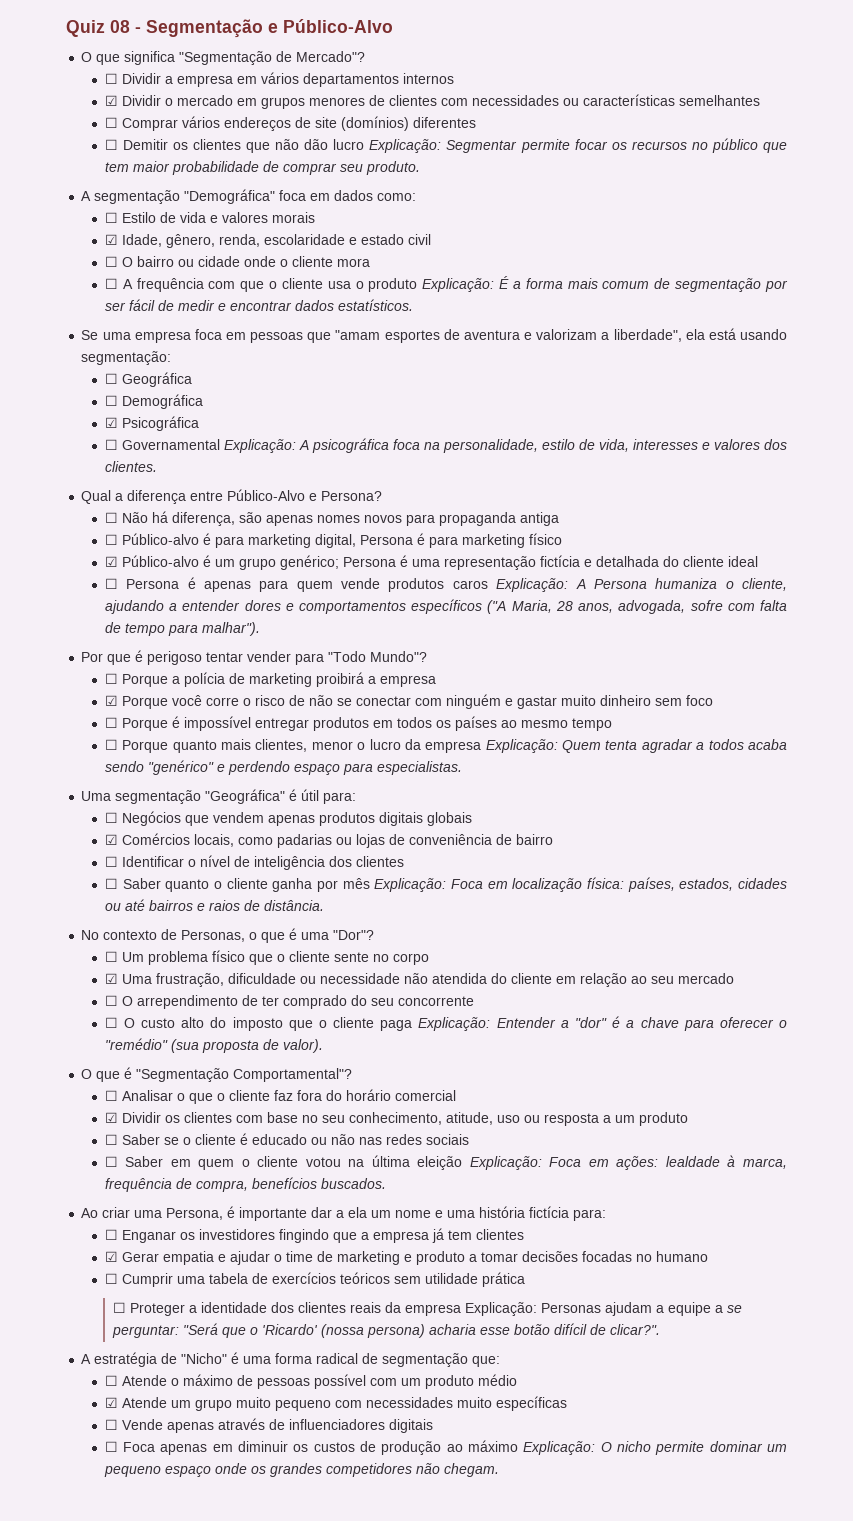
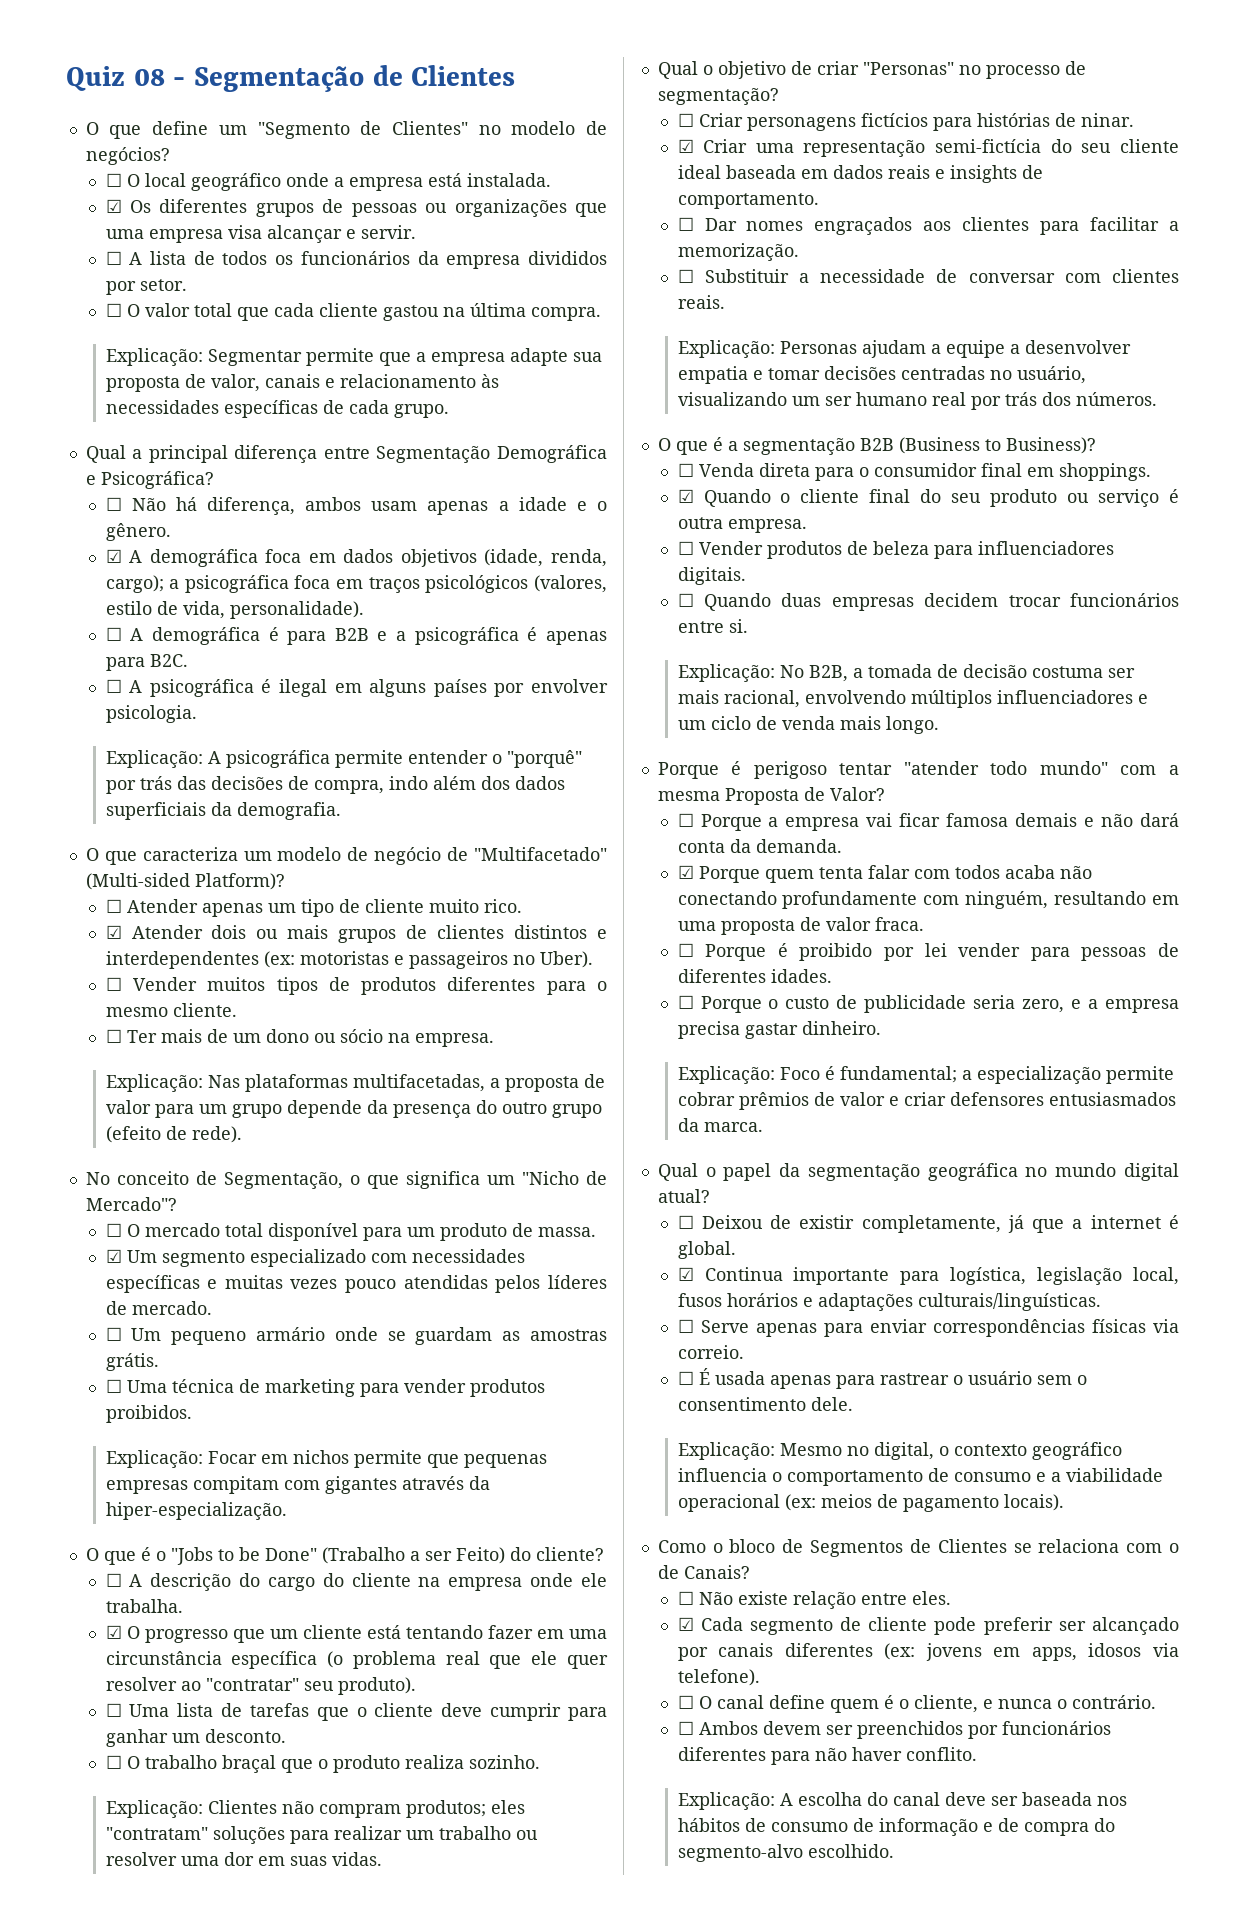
[268,19,393,33] [81,51,366,65] [104,72,454,87] [104,94,760,109] [104,116,476,131] [104,138,787,153] [104,161,420,175] [81,189,417,204] [104,212,315,223] [104,234,431,248] [104,256,370,267] [104,276,789,292] [104,299,413,311] [81,328,787,343] [81,351,172,365] [104,372,192,387] [104,394,203,409] [104,416,199,431] [104,438,787,453] [104,461,157,472] e Público-Alvo // O que significa "Segmentação de Mercado"? // ☐ Dividir a empresa em vários departamentos internos // ☑ Dividir o mercado em grupos menores de clientes com necessidades ou características semelhantes // ☐ Comprar vários endereços de site (domínios) diferentes // ☐ Demitir os clientes que não dão lucro Explicação: Segmentar permite focar os recursos no público que tem maior probabilidade de comprar seu produto. // A segmentação "Demográfica" foca em dados como: // ☐ Estilo de vida e valores morais // ☑ Idade, gênero, renda, escolaridade e estado civil // ☐ O bairro ou cidade onde o cliente mora // ☐ A frequência com que o cliente usa o produto Explicação: É a forma mais comum de segmentação por ser fácil de medir e encontrar dados estatísticos. // Se uma empresa foca em pessoas que "amam esportes de aventura e valorizam a liberdade", ela está usando segmentação: // ☐ Geográfica // ☐ Demográfica // ☑ Psicográfica // ☐ Governamental Explicação: A psicográfica foca na personalidade, estilo de vida, interesses e valores dos clientes. -> [372,65,516,86] [85,121,607,139] [85,147,170,165] [105,173,551,191] [105,199,607,217] [105,225,416,243] [105,251,607,269] [105,279,187,295] [105,303,601,321] [105,348,602,366] [105,374,499,392] [105,400,449,418] de Clientes // O que define um "Segmento de Clientes" no modelo de negócios? // ☐ O local geográfico onde a empresa está instalada. // ☑ Os diferentes grupos de pessoas ou organizações que uma empresa visa alcançar e servir. // ☐ A lista de todos os funcionários da empresa divididos por setor. // ☐ O valor total que cada cliente gastou na última compra. // Explicação: Segmentar permite que a empresa adapte sua proposta de valor, canais e relacionamento às necessidades específicas de cada grupo.
(124, 497) none -> [148,445,228,463] principal
[227,489,383,501] Público-Alvo e Persona? -> [376,445,607,463] [85,471,214,489] Segmentação Demográfica e Psicográfica?
[238,512,559,526] [104,533,562,548] [104,555,758,570] [104,577,787,592] [104,599,788,614] [104,622,260,636] [81,650,428,665] [104,672,436,687] [104,694,713,709] [104,716,612,731] [104,739,787,753] [104,760,462,775] [81,789,357,804] [104,811,472,826] [104,833,553,848] [104,855,404,870] [104,877,787,892] [104,899,324,911] [81,928,375,943] [104,950,429,965] [104,973,734,987] [104,995,474,1009] [104,1016,787,1031] [104,1038,323,1053] [81,1067,353,1082] [104,1089,456,1104] [104,1112,688,1126] [104,1133,469,1145] [104,1155,787,1170] [104,1177,386,1192] [81,1206,607,1221] [104,1228,524,1243] [104,1251,708,1265] [104,1272,525,1287] [112,1302,461,1316] são apenas nomes novos para propaganda antiga // ☐ Público-alvo é para marketing digital, Persona é para marketing físico // ☑ Público-alvo é um grupo genérico; Persona é uma representação fictícia e detalhada do cliente ideal // ☐ Persona é apenas para quem vende produtos caros Explicação: A Persona humaniza o cliente, ajudando a entender dores e comportamentos específicos ("A Maria, 28 anos, advogada, sofre com falta de tempo para malhar"). // Por que é perigoso tentar vender para "Todo Mundo"? // ☐ Porque a polícia de marketing proibirá a empresa // ☑ Porque você corre o risco de não se conectar com ninguém e gastar muito dinheiro sem foco // ☐ Porque é impossível entregar produtos em todos os países ao mesmo tempo // ☐ Porque quanto mais clientes, menor o lucro da empresa Explicação: Quem tenta agradar a todos acaba sendo "genérico" e perdendo espaço para especialistas. // Uma segmentação "Geográfica" é útil para: // ☐ Negócios que vendem apenas produtos digitais globais // ☑ Comércios locais, como padarias ou lojas de conveniência de bairro // ☐ Identificar o nível de inteligência dos clientes // ☐ Saber quanto o cliente ganha por mês Explicação: Foca em localização física: países, estados, cidades ou até bairros e raios de distância. // No contexto de Personas, o que é uma "Dor"? // ☐ Um problema físico que o cliente sente no corpo // ☑ Uma frustração, dificuldade ou necessidade não atendida do cliente em relação ao seu mercado // ☐ O arrependimento de ter comprado do seu concorrente // ☐ O custo alto do imposto que o cliente paga Explicação: Entender a "dor" é a chave para oferecer o "remédio" (sua proposta de valor). // O que é "Segmentação Comportamental"? // ☐ Analisar o que o cliente faz fora do horário comercial // ☑ Dividir os clientes com base no seu conhecimento, atitude, uso ou resposta a um produto // ☐ Saber se o cliente é educado ou não nas redes sociais // ☐ Saber em quem o cliente votou na última eleição Explicação: Foca em ações: lealdade à marca, frequência de compra, benefícios buscados. // Ao criar uma Persona, é importante dar a ela um nome e uma história fictícia para: // ☐ Enganar os investidores fingindo que a empresa já tem clientes // ☑ Gerar empatia e ajudar o time de marketing e produto a tomar decisões focadas no humano // ☐ Cumprir uma tabela de exercícios teóricos sem utilidade prática // ☐ Proteger a identidade dos clientes reais da empresa -> [305,497,607,515] [105,523,171,541] [105,549,607,567] [105,575,607,593] [105,601,364,619] [105,627,607,645] [105,654,188,671] [105,679,608,697] [105,705,197,723] [105,750,582,768] [105,776,565,794] [105,802,341,820] [85,847,607,865] [85,873,285,890] [105,899,522,917] [105,925,608,943] [105,951,593,969] [105,977,607,995] [105,1003,237,1017] [105,1029,494,1047] [105,1074,605,1092] [105,1100,602,1118] [105,1126,242,1143] [85,1171,608,1189] [85,1197,177,1211] [105,1223,596,1241] [105,1249,525,1267] [105,1275,607,1293] [105,1301,212,1315] [105,1327,607,1345] [105,1353,159,1371] [105,1379,545,1397] [105,1405,192,1423] [105,1450,547,1468] [105,1476,490,1494] [105,1502,287,1520] [85,1547,604,1565] [105,1573,607,1591] [105,1599,183,1613] [105,1625,607,1643] [105,1651,608,1669] [105,1677,416,1695] [105,1703,607,1721] [105,1729,286,1747] [105,1755,540,1773] [105,1800,525,1818] [105,1826,538,1844] [105,1852,382,1866] [657,61,1086,79] [657,88,779,105] [677,113,1134,131] [677,139,1179,157] [677,165,1043,183] [677,193,819,209] [677,217,1179,235] [677,243,799,261] [677,269,1179,283] [677,295,725,309] ambos usam apenas a idade e o gênero. // ☑ A demográfica foca em dados objetivos (idade, renda, cargo); a psicográfica foca em traços psicológicos (valores, estilo de vida, personalidade). // ☐ A demográfica é para B2B e a psicográfica é apenas para B2C. // ☐ A psicográfica é ilegal em alguns países por envolver psicologia. // Explicação: A psicográfica permite entender o "porquê" por trás das decisões de compra, indo além dos dados superficiais da demografia. // O que caracteriza um modelo de negócio de "Multifacetado" (Multi-sided Platform)? // ☐ Atender apenas um tipo de cliente muito rico. // ☑ Atender dois ou mais grupos de clientes distintos e interdependentes (ex: motoristas e passageiros no Uber). // ☐ Vender muitos tipos de produtos diferentes para o mesmo cliente. // ☐ Ter mais de um dono ou sócio na empresa. // Explicação: Nas plataformas multifacetadas, a proposta de valor para um grupo depende da presença do outro grupo (efeito de rede). // No conceito de Segmentação, o que significa um "Nicho de Mercado"? // ☐ O mercado total disponível para um produto de massa. // ☑ Um segmento especializado com necessidades específicas e muitas vezes pouco atendidas pelos líderes de mercado. // ☐ Um pequeno armário onde se guardam as amostras grátis. // ☐ Uma técnica de marketing para vender produtos proibidos. // Explicação: Focar em nichos permite que pequenas empresas compitam com gigantes através da hiper-especialização. // O que é o "Jobs to be Done" (Trabalho a ser Feito) do cliente? // ☐ A descrição do cargo do cliente na empresa onde ele trabalha. // ☑ O progresso que um cliente está tentando fazer em uma circunstância específica (o problema real que ele quer resolver ao "contratar" seu produto). // ☐ Uma lista de tarefas que o cliente deve cumprir para ganhar um desconto. // ☐ O trabalho braçal que o produto realiza sozinho. // Explicação: Clientes não compram produtos; eles "contratam" soluções para realizar um trabalho ou resolver uma dor em suas vidas. // Qual o objetivo de criar "Personas" no processo de segmentação? // ☐ Criar personagens fictícios para histórias de ninar. // ☑ Criar uma representação semi-fictícia do seu cliente ideal baseada em dados reais e insights de comportamento. // ☐ Dar nomes engraçados aos clientes para facilitar a memorização. // ☐ Substituir a necessidade de conversar com clientes reais. //
[726,1305,742,1313] [111,1323,660,1338] [81,1352,501,1367] [104,1374,517,1389] [104,1396,567,1411] [104,1418,433,1433] [104,1440,787,1455] [103,1463,499,1477] se perguntar: "Será que o 'Ricardo' (nossa persona) acharia esse botão difícil de clicar?". // A estratégia de "Nicho" é uma forma radical de segmentação que: // ☐ Atende o máximo de pessoas possível com um produto médio // ☑ Atende um grupo muito pequeno com necessidades muito específicas // ☐ Vende apenas através de influenciadores digitais // ☐ Foca apenas em diminuir os custos de produção ao máximo Explicação: O nicho permite dominar um pequeno espaço onde os grandes competidores não chegam. -> [1024,340,1131,354] [677,366,1086,384] [677,392,1157,410] [657,437,1096,455] [677,463,1151,481] [677,489,1179,507] [677,517,807,533] [677,541,1114,559] [677,567,746,585] [677,593,1179,611] [677,619,748,633] [677,664,1135,682] [677,690,1148,708] [677,716,939,734] [657,761,1179,779] [657,787,885,805] [677,813,1179,831] [677,839,842,853] [677,865,1092,883] [677,891,1179,909] [677,917,924,935] [677,943,1179,961] [677,969,832,983] [677,995,1179,1013] [677,1021,881,1039] [677,1066,1174,1084] [677,1092,1176,1110] [677,1118,763,1132] [657,1163,1179,1181] [657,1189,710,1203] [677,1215,1179,1233] [677,1241,736,1259] [677,1267,1179,1285] [677,1293,1101,1311] [677,1319,1179,1337] [677,1345,744,1359] [677,1368,1087,1389] [677,1397,853,1411] [677,1442,1122,1460] [677,1468,1163,1486] [677,1494,1064,1512] [657,1539,1179,1557] [657,1565,750,1579] [677,1591,951,1609] [677,1617,1179,1635] [677,1643,1179,1661] [677,1669,760,1686] [677,1695,1156,1713] [677,1721,1111,1739] [677,1747,977,1765] [677,1792,1127,1810] [677,1818,1115,1836] [677,1844,894,1862] desenvolver empatia e tomar decisões centradas no usuário, visualizando um ser humano real por trás dos números. // O que é a segmentação B2B (Business to Business)? // ☐ Venda direta para o consumidor final em shoppings. // ☑ Quando o cliente final do seu produto ou serviço é outra empresa. // ☐ Vender produtos de beleza para influenciadores digitais. // ☐ Quando duas empresas decidem trocar funcionários entre si. // Explicação: No B2B, a tomada de decisão costuma ser mais racional, envolvendo múltiplos influenciadores e um ciclo de venda mais longo. // Porque é perigoso tentar "atender todo mundo" com a mesma Proposta de Valor? // ☐ Porque a empresa vai ficar famosa demais e não dará conta da demanda. // ☑ Porque quem tenta falar com todos acaba não conectando profundamente com ninguém, resultando em uma proposta de valor fraca. // ☐ Porque é proibido por lei vender para pessoas de diferentes idades. // ☐ Porque o custo de publicidade seria zero, e a empresa precisa gastar dinheiro. // Explicação: Foco é fundamental; a especialização permite cobrar prêmios de valor e criar defensores entusiasmados da marca. // Qual o papel da segmentação geográfica no mundo digital atual? // ☐ Deixou de existir completamente, já que a internet é global. // ☑ Continua importante para logística, legislação local, fusos horários e adaptações culturais/linguísticas. // ☐ Serve apenas para enviar correspondências físicas via correio. // ☐ É usada apenas para rastrear o usuário sem o consentimento dele. // Explicação: Mesmo no digital, o contexto geográfico influencia o comportamento de consumo e a viabilidade operacional (ex: meios de pagamento locais). // Como o bloco de Segmentos de Clientes se relaciona com o de Canais? // ☐ Não existe relação entre eles. // ☑ Cada segmento de cliente pode preferir ser alcançado por canais diferentes (ex: jovens em apps, idosos via telefone). // ☐ O canal define quem é o cliente, e nunca o contrário. // ☐ Ambos devem ser preenchidos por funcionários diferentes para não haver conflito. // Explicação: A escolha do canal deve ser baseada nos hábitos de consumo de informação e de compra do segmento-alvo escolhido.

